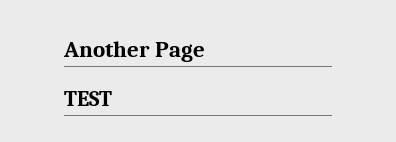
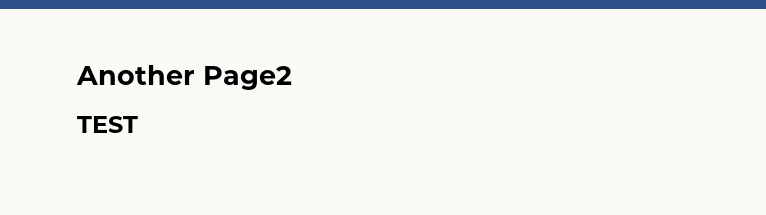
[155,42,206,62] Page -> [203,66,292,90] Page2

